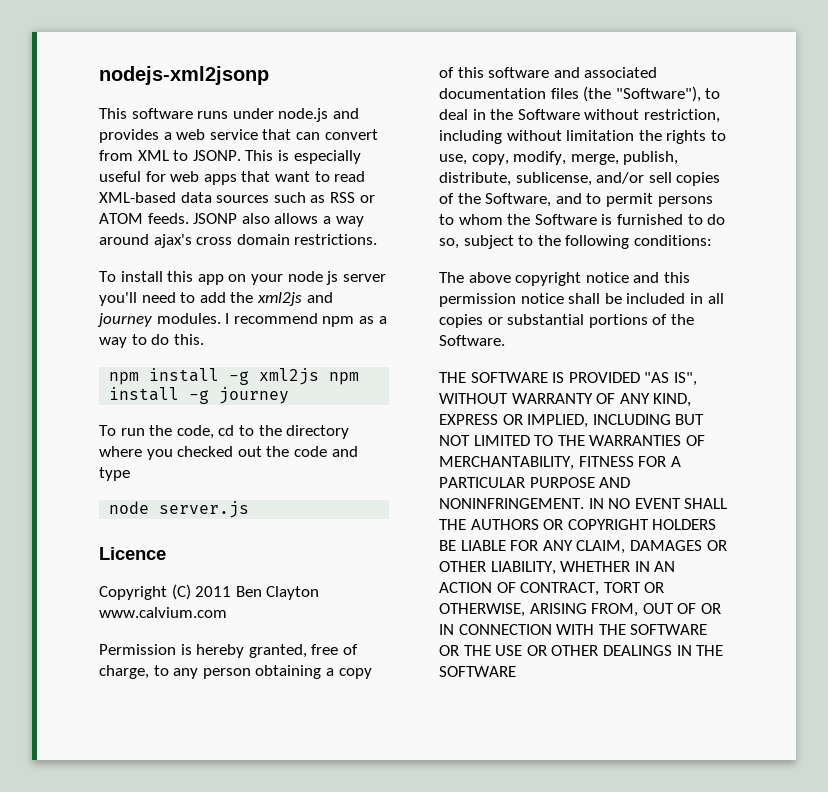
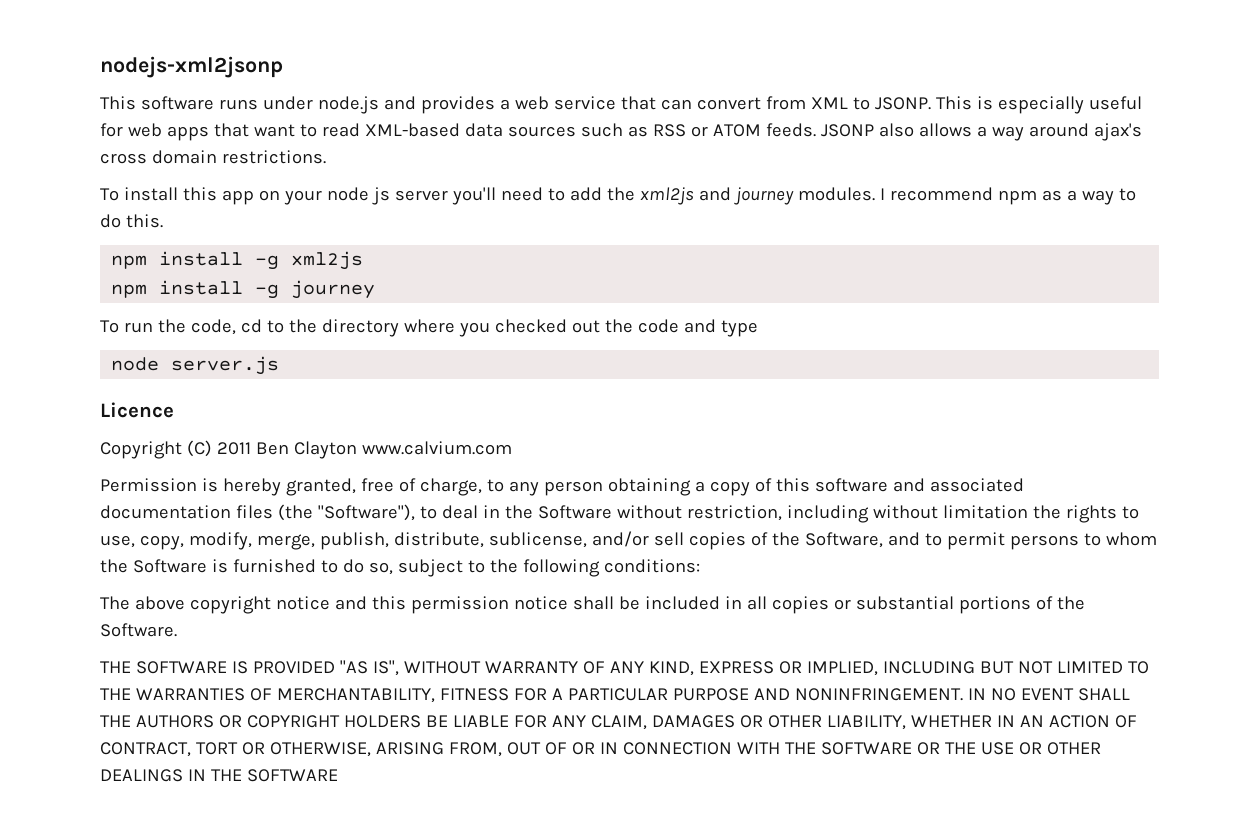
(320, 376) none -> (364, 260) //

